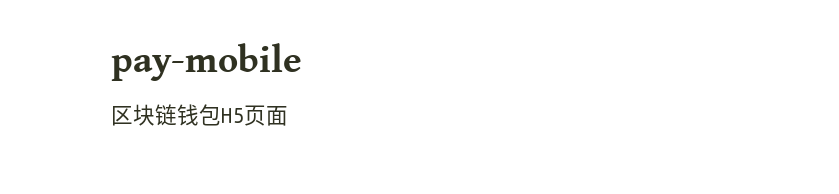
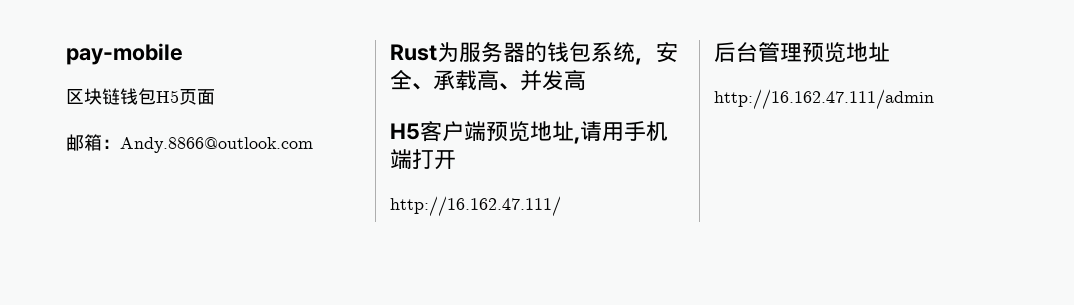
(288, 116) none -> [66,134,313,153] [390,42,678,65] [390,70,586,91] [390,121,668,144] [390,149,456,170] [390,196,561,217] [714,42,890,62] [714,89,934,110] // 邮箱：Andy.8866@outlook.com // Rust为服务器的钱包系统，安全、承载高、并发高 // H5客户端预览地址,请用手机端打开 // http://16.162.47.111/ // 后台管理预览地址 // http://16.162.47.111/admin

